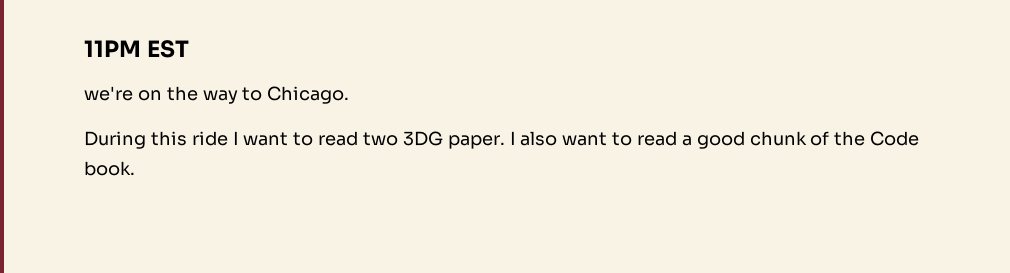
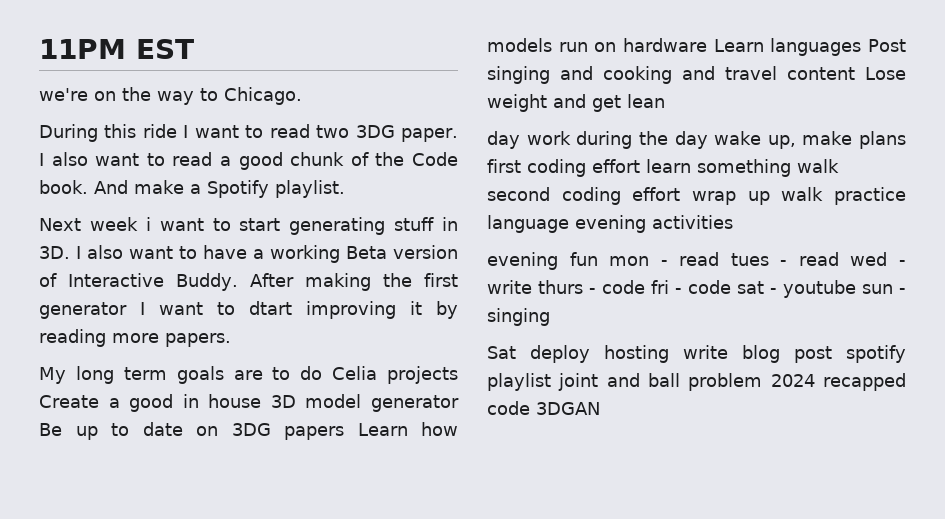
(135, 168) none -> [94,180,345,198] [39,217,458,235] [39,245,458,263] [39,273,458,291] [39,301,458,319] [39,329,231,347] [39,366,458,384] [39,394,459,412] [39,422,458,440] [487,38,906,56] [487,66,906,84] [487,94,665,112] [487,131,906,149] [487,159,839,177] [487,187,906,205] [487,215,733,233] [487,252,906,270] [487,280,906,298] [487,308,550,326] [487,345,906,363] [487,373,906,391] [487,401,600,415] And make a Spotify playlist. // Next week i want to start generating stuff in 3D. I also want to have a working Beta version of Interactive Buddy. After making the first generator I want to dtart improving it by reading more papers. // My long term goals are to do Celia projects Create a good in house 3D model generator Be up to date on 3DG papers Learn how models run on hardware Learn languages Post singing and cooking and travel content Lose weight and get lean // day work during the day wake up, make plans first coding effort learn something walk second coding effort wrap up walk practice language evening activities // evening fun mon - read tues - read wed - write thurs - code fri - code sat - youtube sun - singing // Sat deploy hosting write blog post spotify playlist joint and ball problem 2024 recapped code 3DGAN

